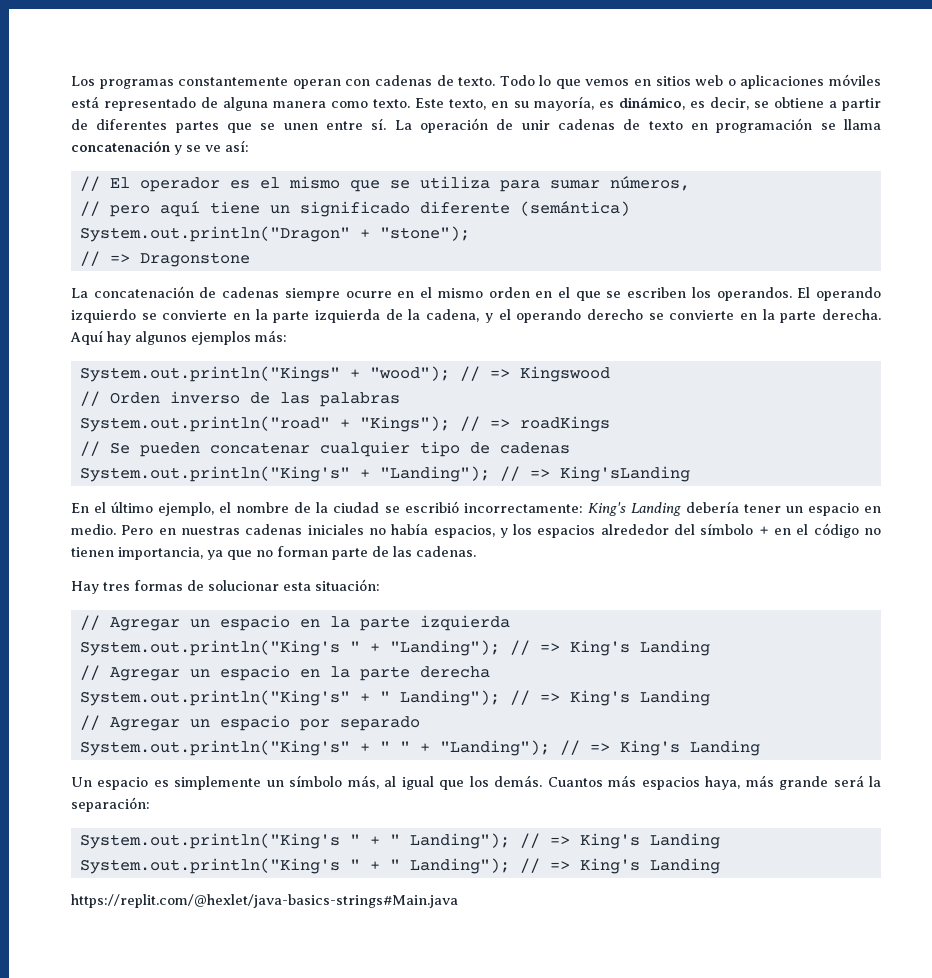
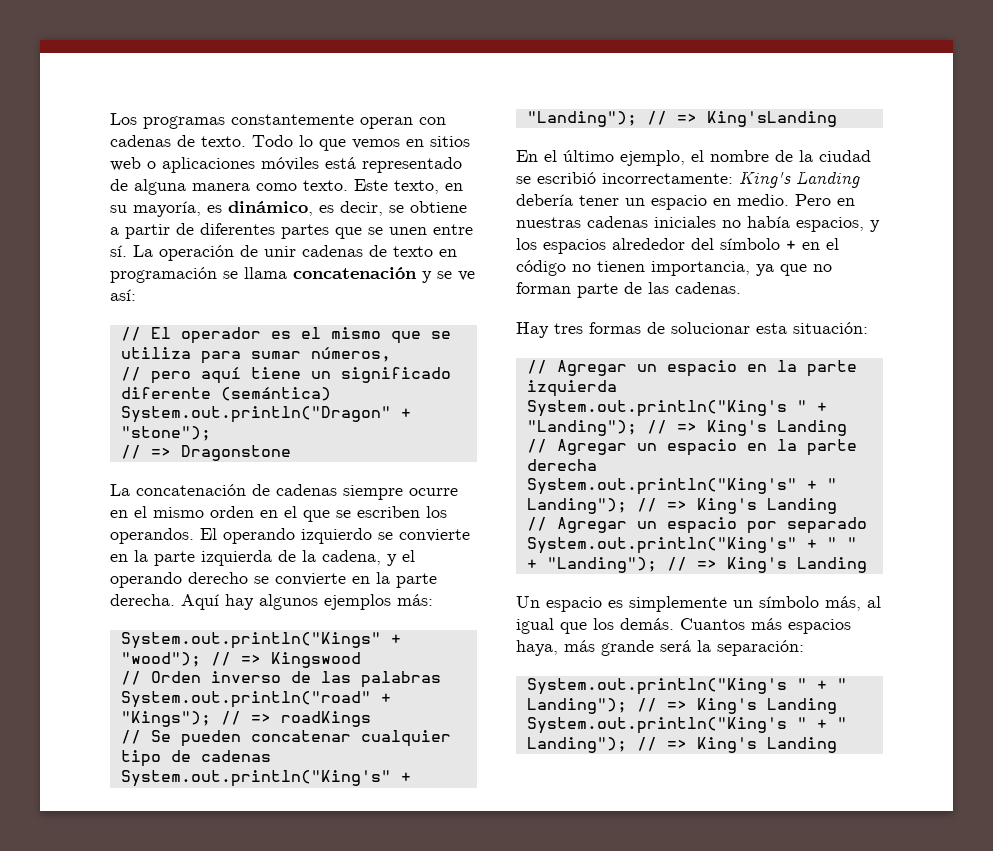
[71,894,458,908] // https://replit.com/@hexlet/java-basics-strings#Main.java -> (837, 745) none

